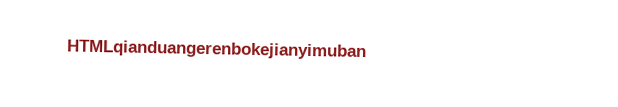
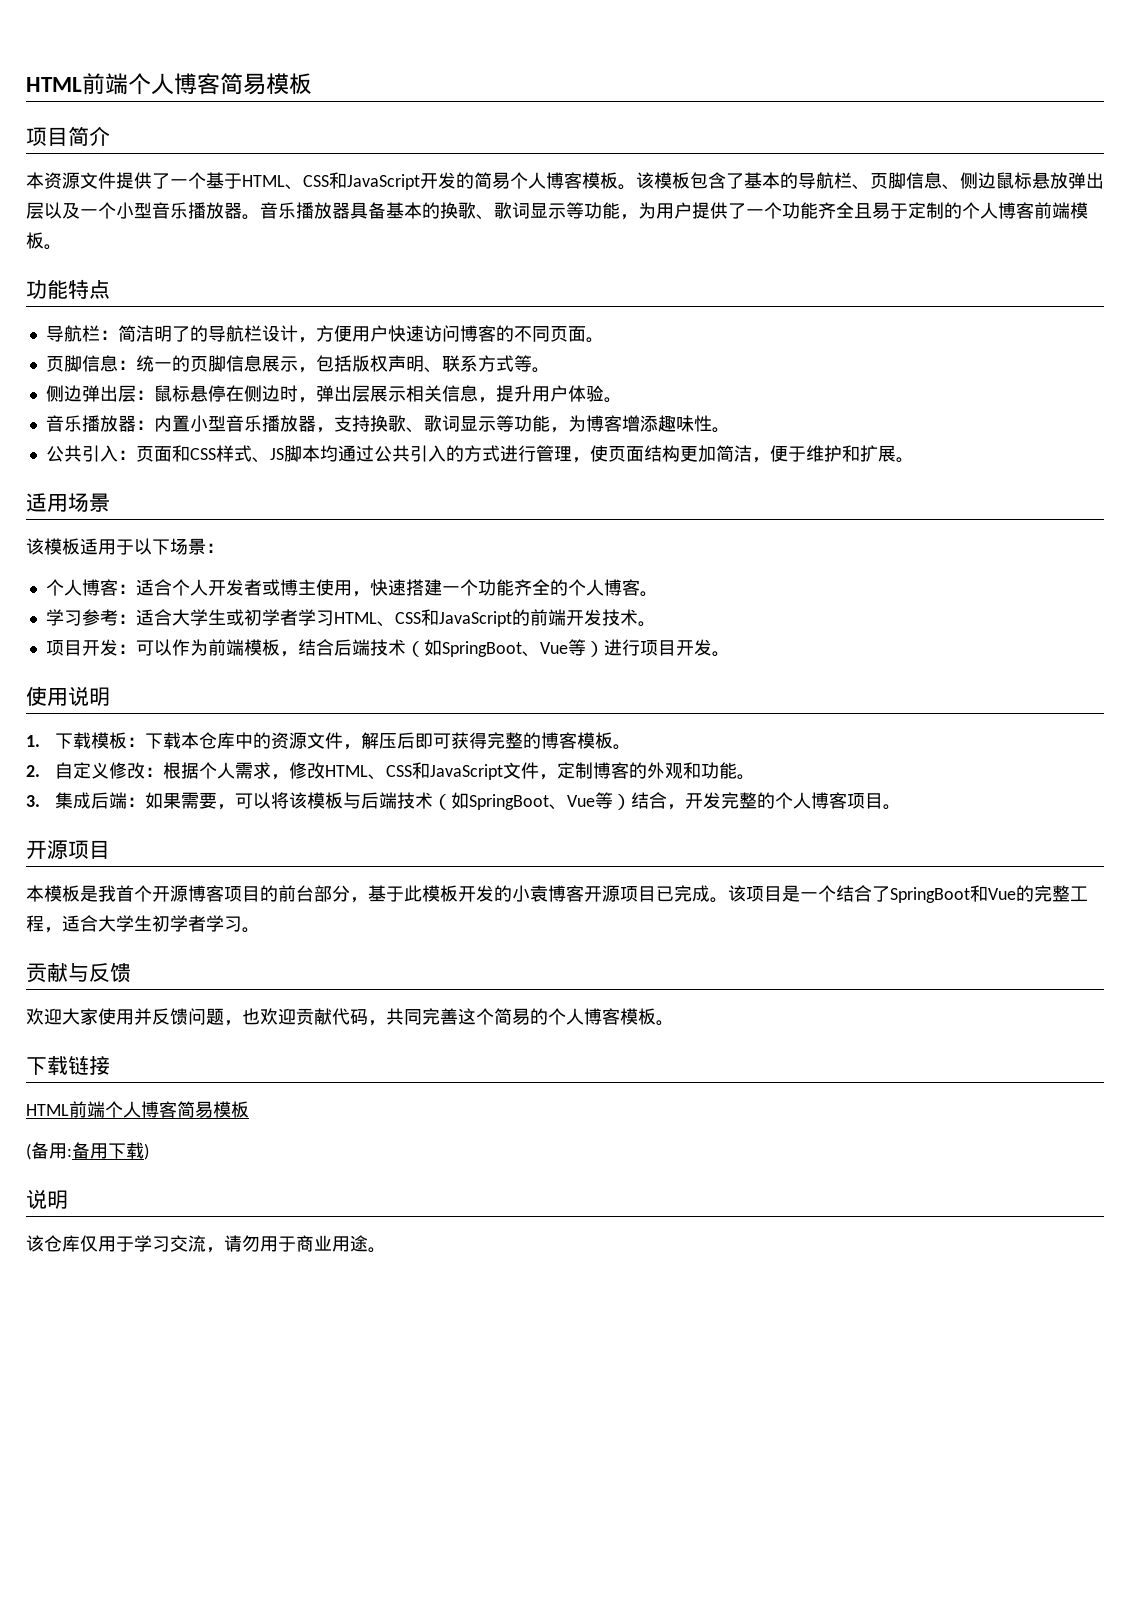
[66,39,367,61] HTMLqianduangerenbokejianyimuban -> [26,73,312,95] [26,126,110,146] [26,172,1104,190] [26,202,1088,220] [26,232,62,250] [26,279,110,299] [45,325,604,343] [45,355,550,373] [45,385,622,403] [45,415,730,433] [45,445,914,463] [26,493,110,512] [26,538,224,555] [45,579,658,597] [45,609,656,627] [45,639,730,657] [26,686,110,706] [26,732,631,750] [26,762,755,780] [26,792,901,810] [26,840,110,860] [26,885,1088,903] [26,915,260,933] [26,962,131,983] [26,1008,674,1026] [26,1055,110,1076] [26,1101,249,1118] [26,1142,149,1160] [26,1189,68,1209] [26,1235,386,1253] HTML前端个人博客简易模板 // 项目简介 // 本资源文件提供了一个基于HTML、CSS和JavaScript开发的简易个人博客模板。该模板包含了基本的导航栏、页脚信息、侧边鼠标悬放弹出层以及一个小型音乐播放器。音乐播放器具备基本的换歌、歌词显示等功能，为用户提供了一个功能齐全且易于定制的个人博客前端模板。 // 功能特点 // 导航栏：简洁明了的导航栏设计，方便用户快速访问博客的不同页面。 // 页脚信息：统一的页脚信息展示，包括版权声明、联系方式等。 // 侧边弹出层：鼠标悬停在侧边时，弹出层展示相关信息，提升用户体验。 // 音乐播放器：内置小型音乐播放器，支持换歌、歌词显示等功能，为博客增添趣味性。 // 公共引入：页面和CSS样式、JS脚本均通过公共引入的方式进行管理，使页面结构更加简洁，便于维护和扩展。 // 适用场景 // 该模板适用于以下场景： // 个人博客：适合个人开发者或博主使用，快速搭建一个功能齐全的个人博客。 // 学习参考：适合大学生或初学者学习HTML、CSS和JavaScript的前端开发技术。 // 项目开发：可以作为前端模板，结合后端技术（如SpringBoot、Vue等）进行项目开发。 // 使用说明 // 1.下载模板：下载本仓库中的资源文件，解压后即可获得完整的博客模板。 // 2.自定义修改：根据个人需求，修改HTML、CSS和JavaScript文件，定制博客的外观和功能。 // 3.集成后端：如果需要，可以将该模板与后端技术（如SpringBoot、Vue等）结合，开发完整的个人博客项目。 // 开源项目 // 本模板是我首个开源博客项目的前台部分，基于此模板开发的小袁博客开源项目已完成。该项目是一个结合了SpringBoot和Vue的完整工程，适合大学生初学者学习。 // 贡献与反馈 // 欢迎大家使用并反馈问题，也欢迎贡献代码，共同完善这个简易的个人博客模板。 // 下载链接 // HTML前端个人博客简易模板 // (备用:备用下载) // 说明 // 该仓库仅用于学习交流，请勿用于商业用途。

